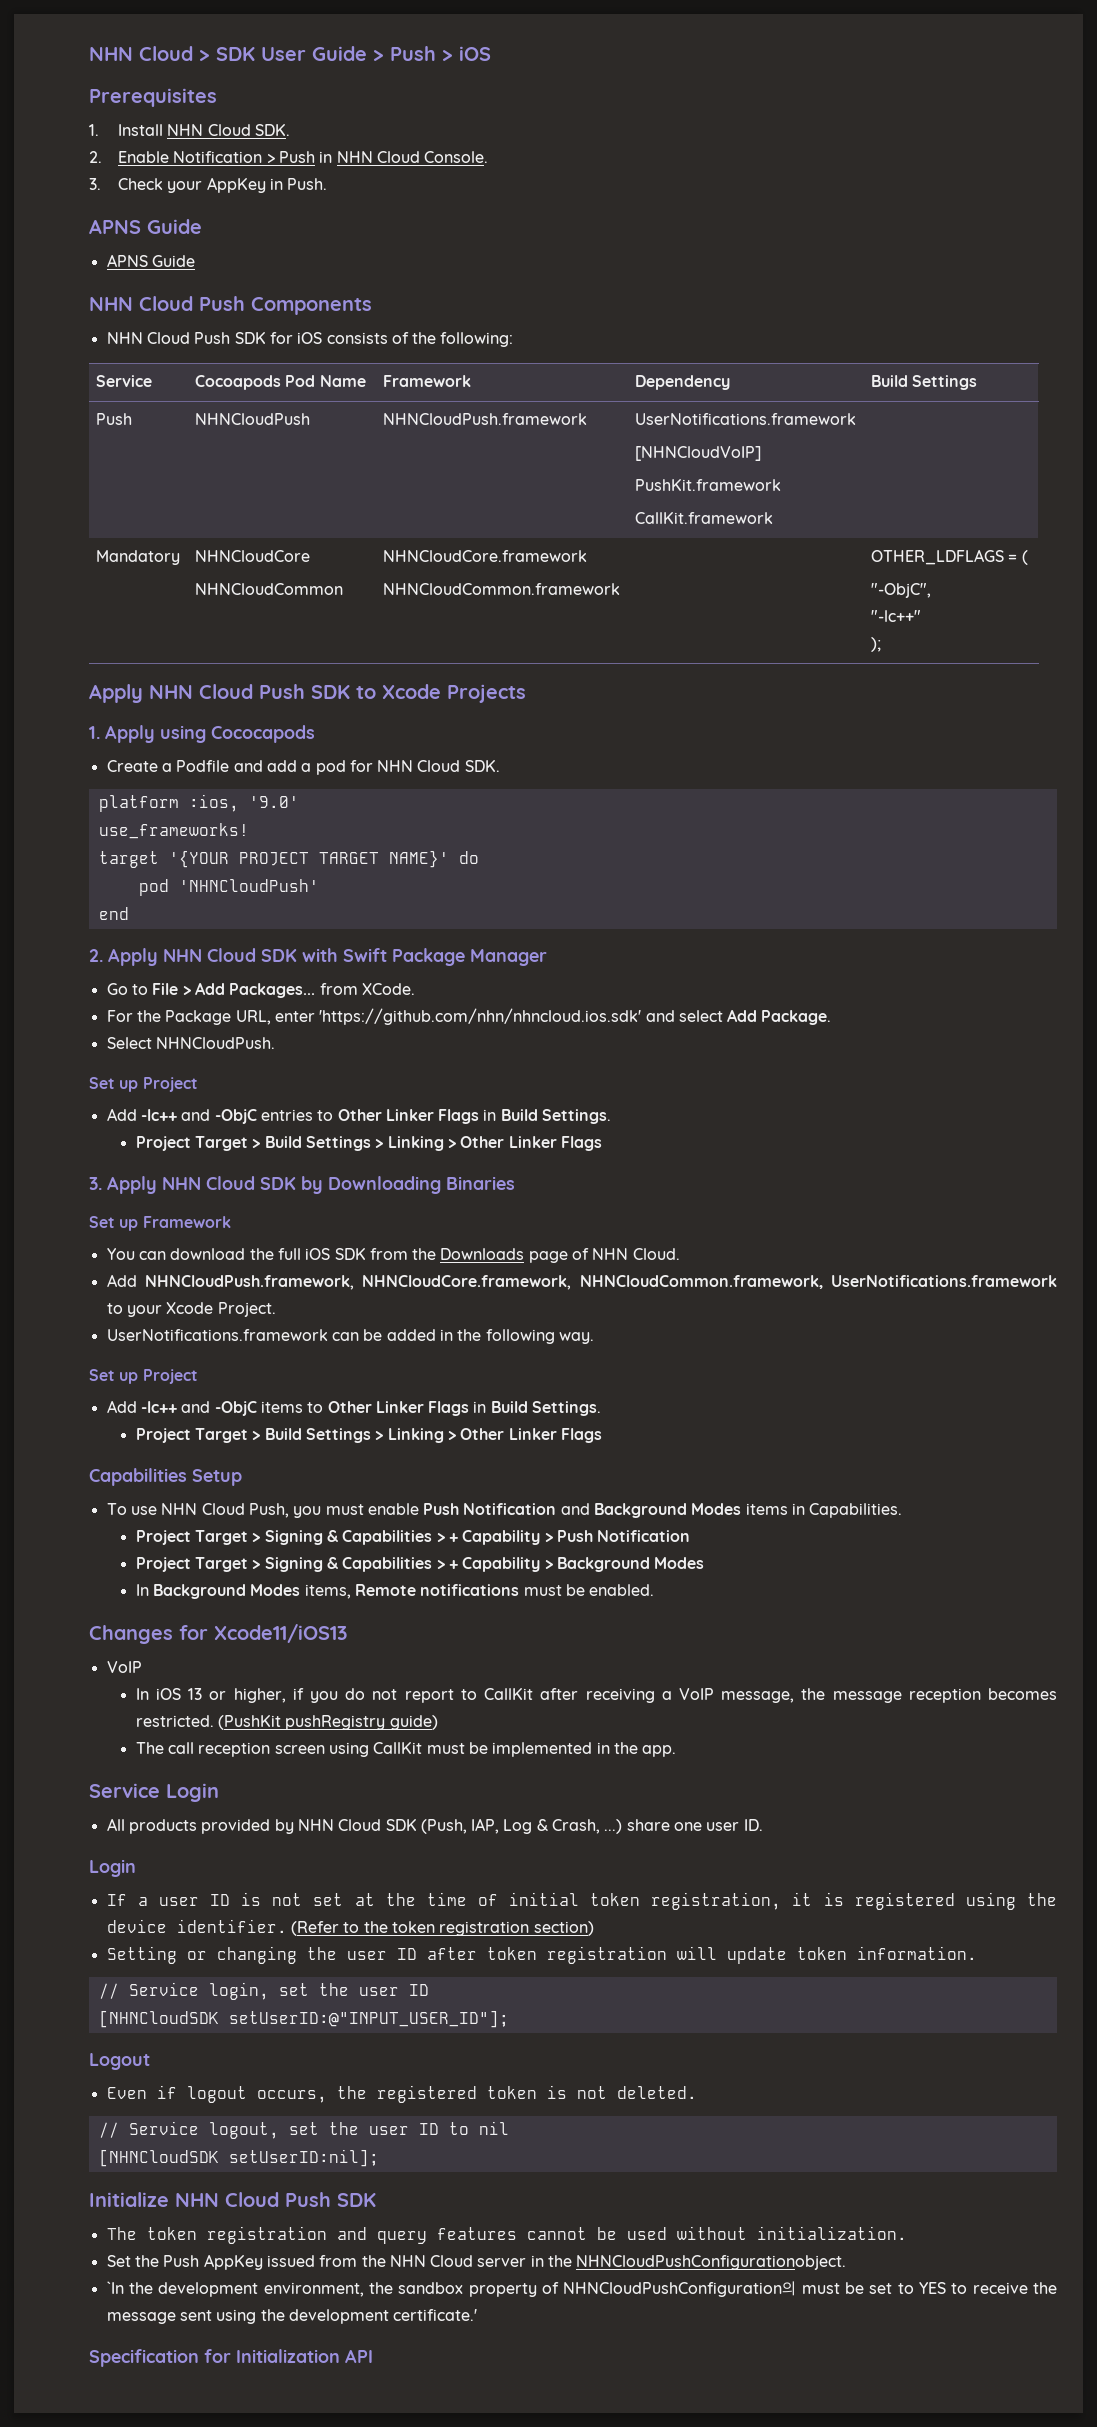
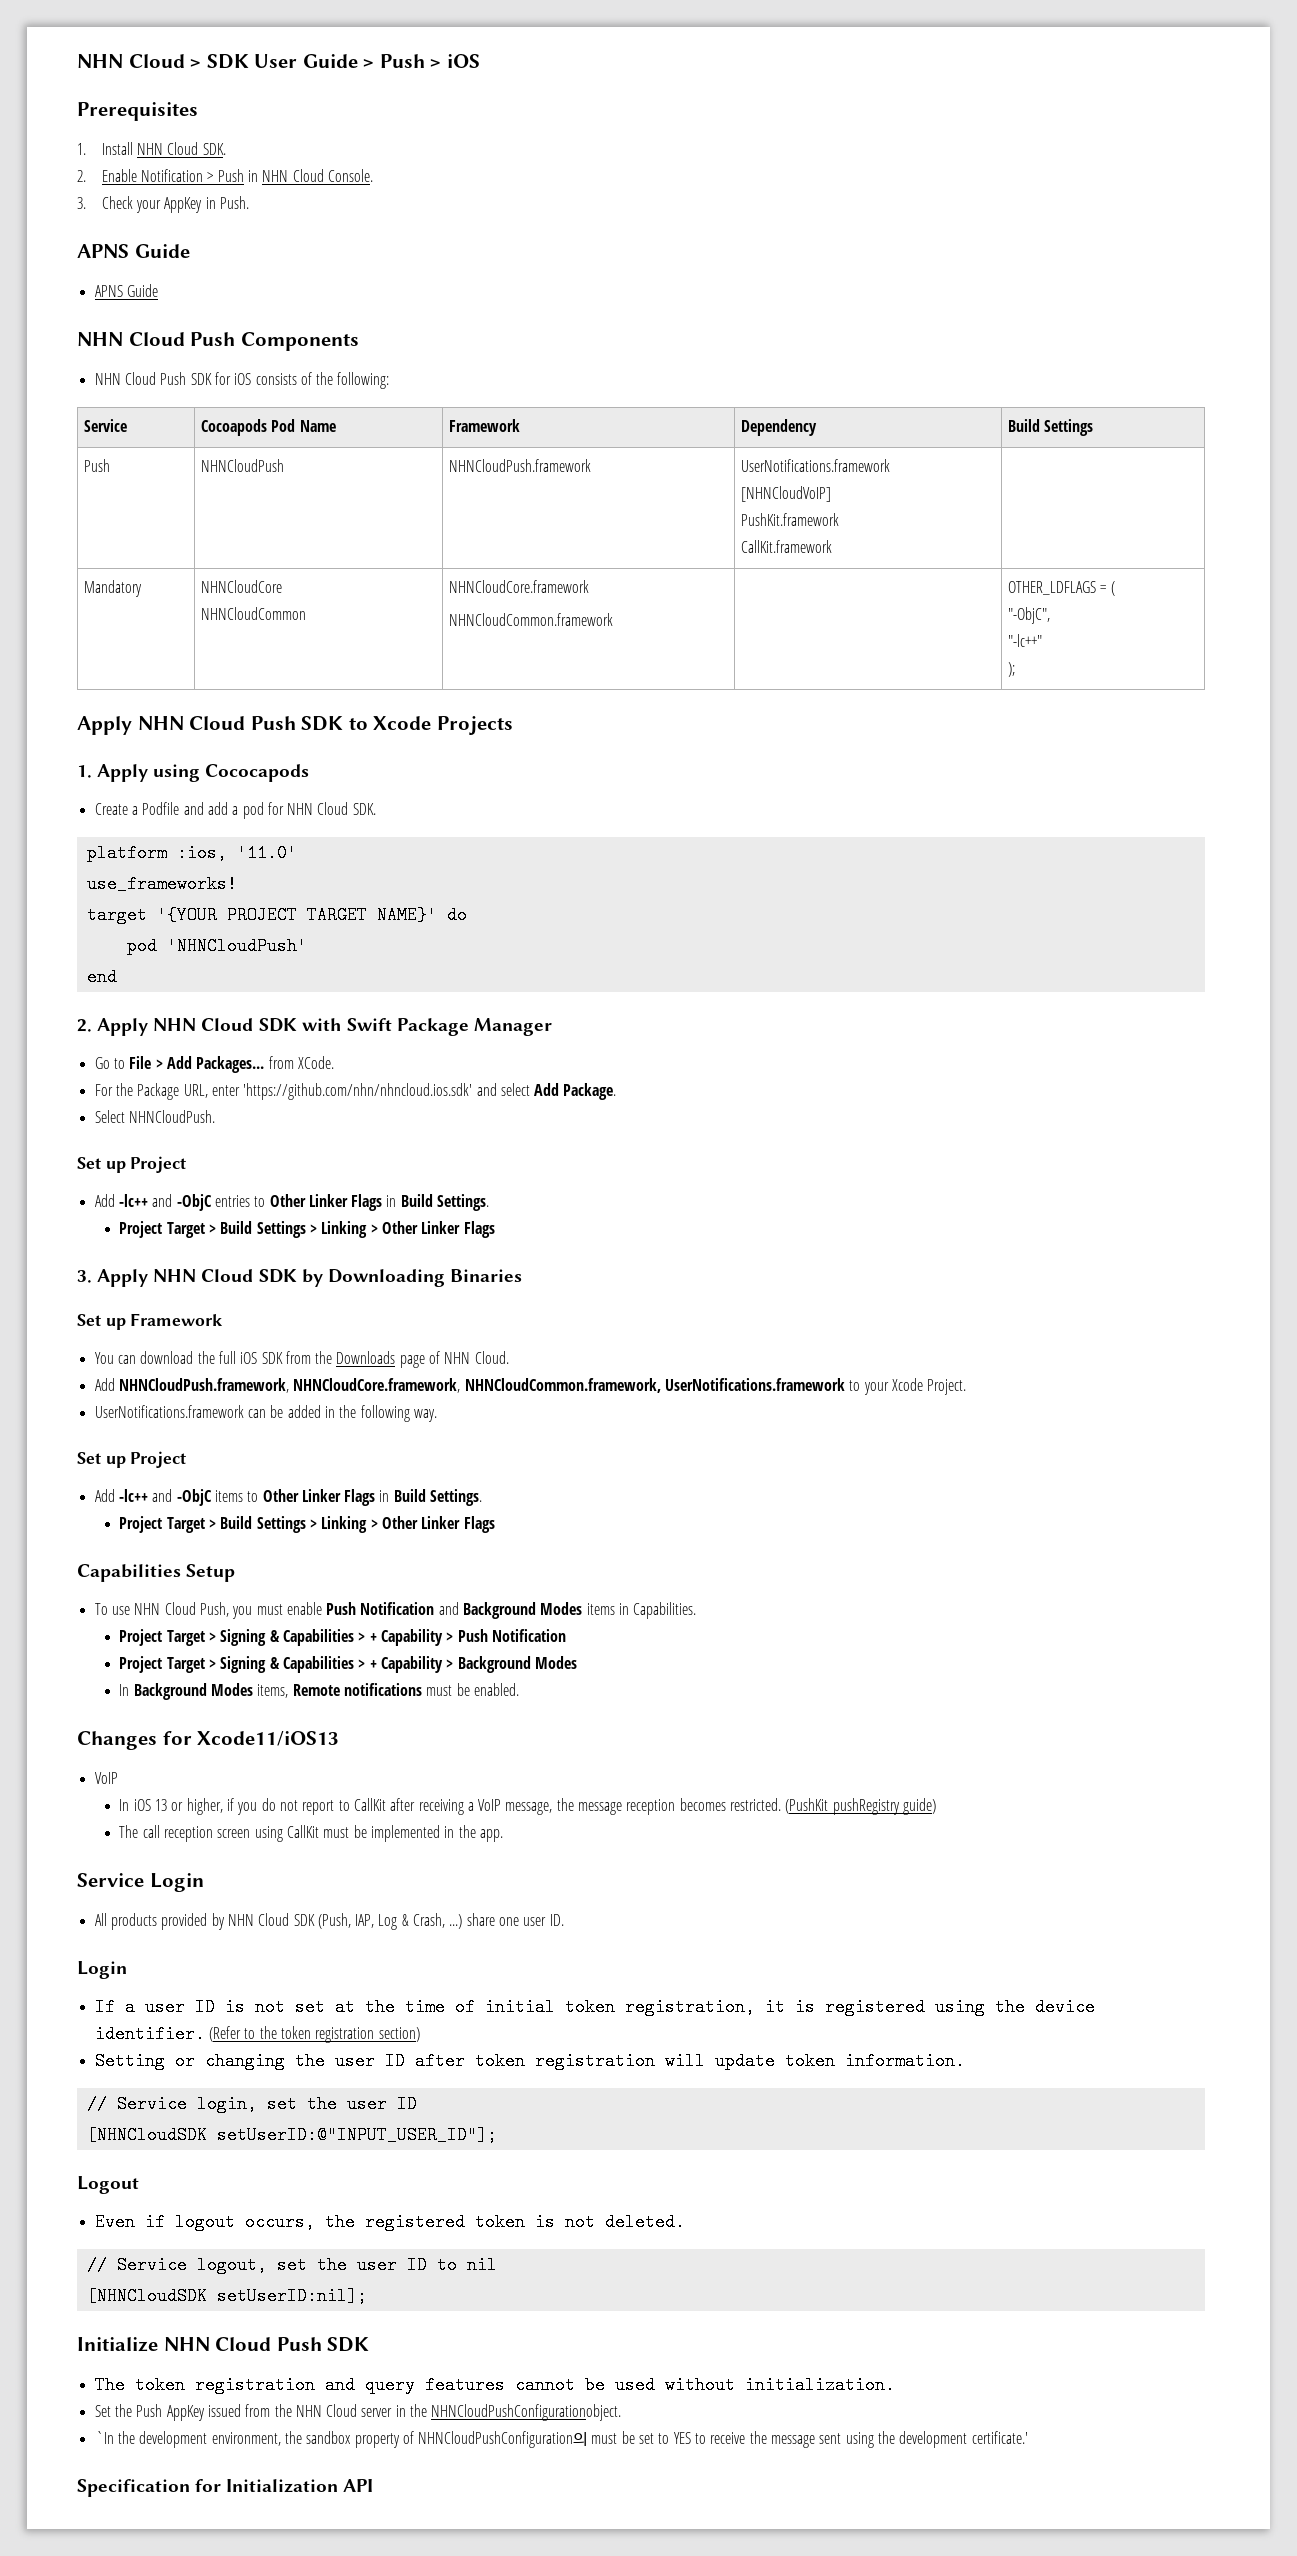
[248,796,299,808] '9.0' -> [236,844,297,862] '11.0'

